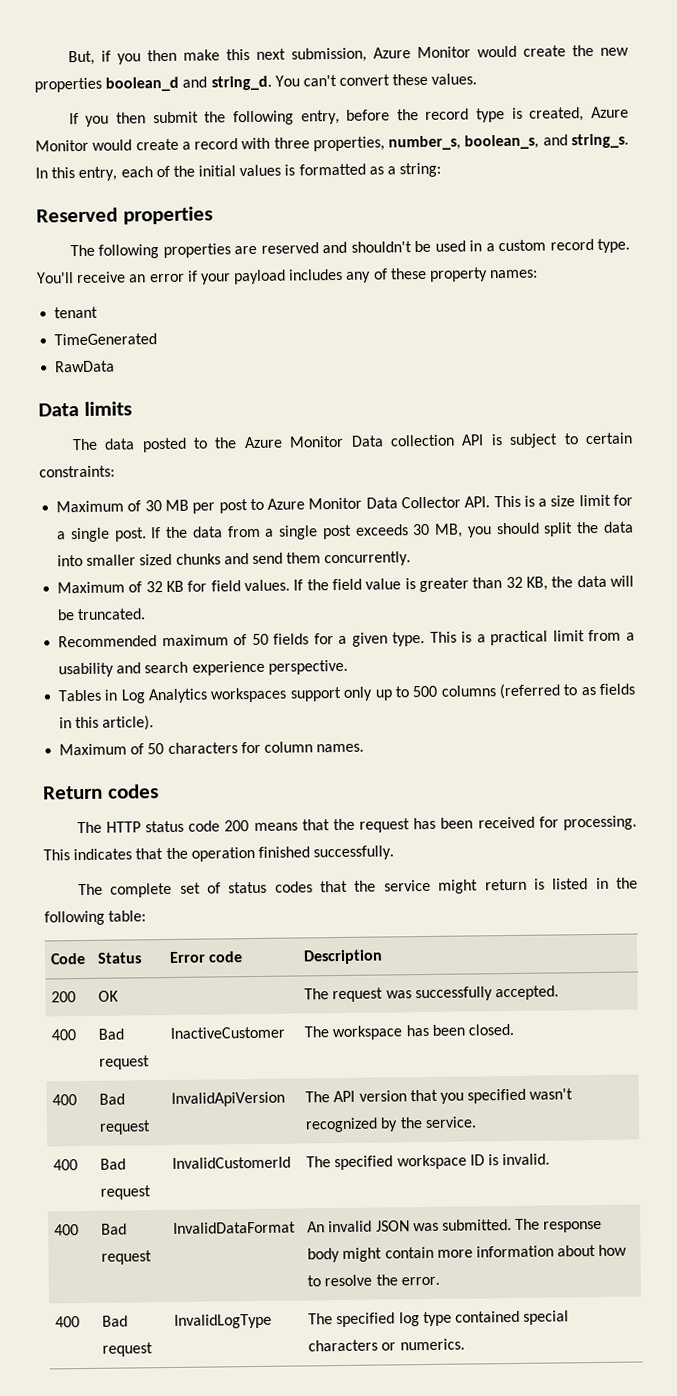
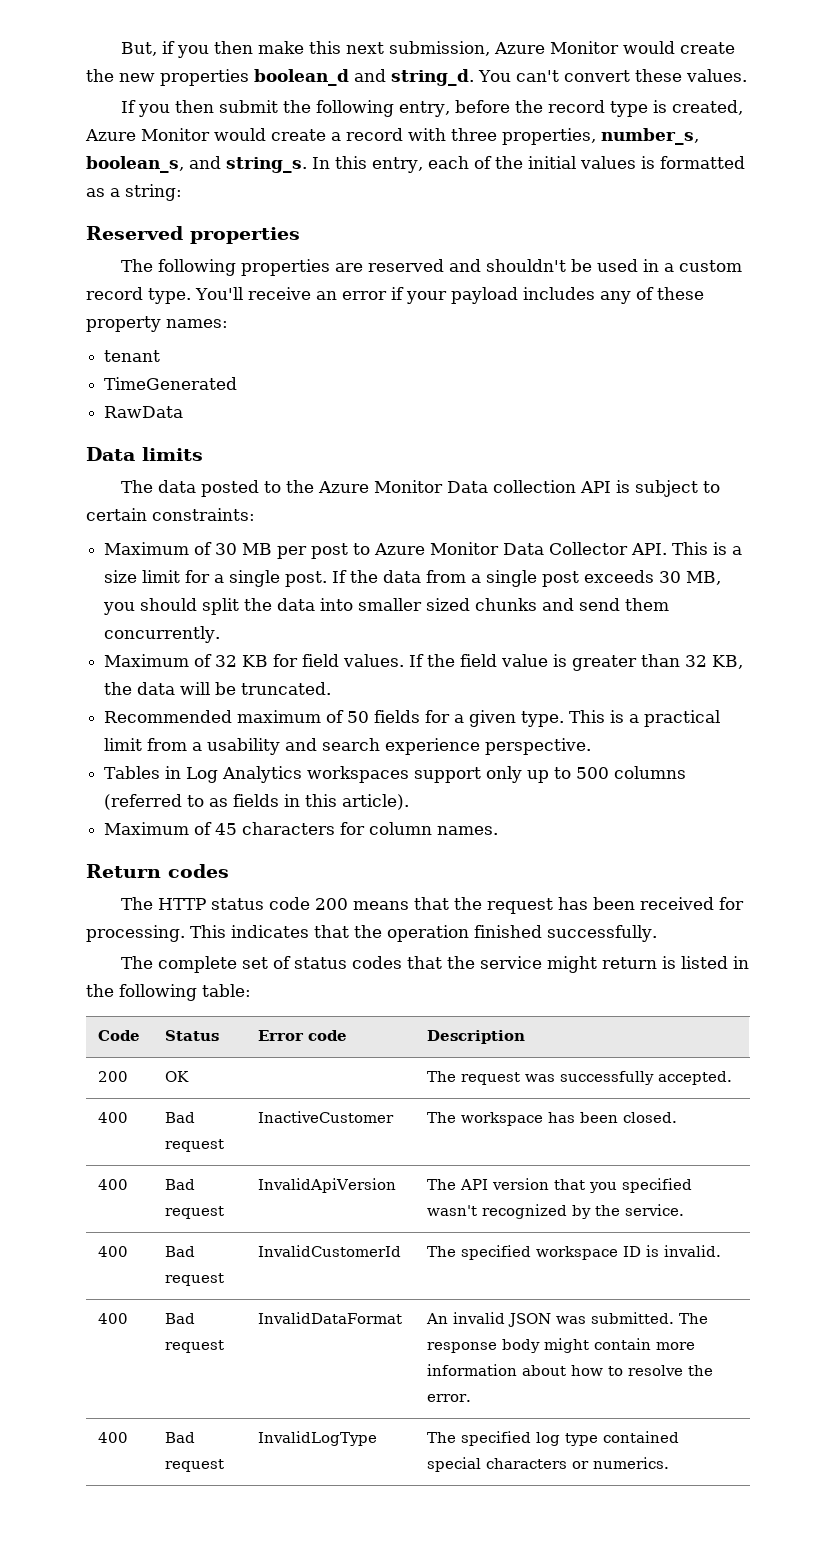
[147,743,165,755] 50 -> [215,823,238,835] 45

